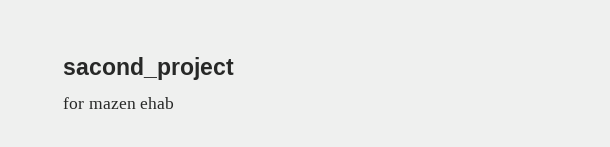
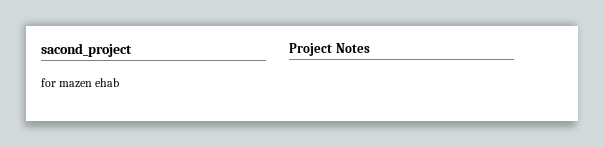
(175, 103) none -> [289,43,370,56] // Project Notes

